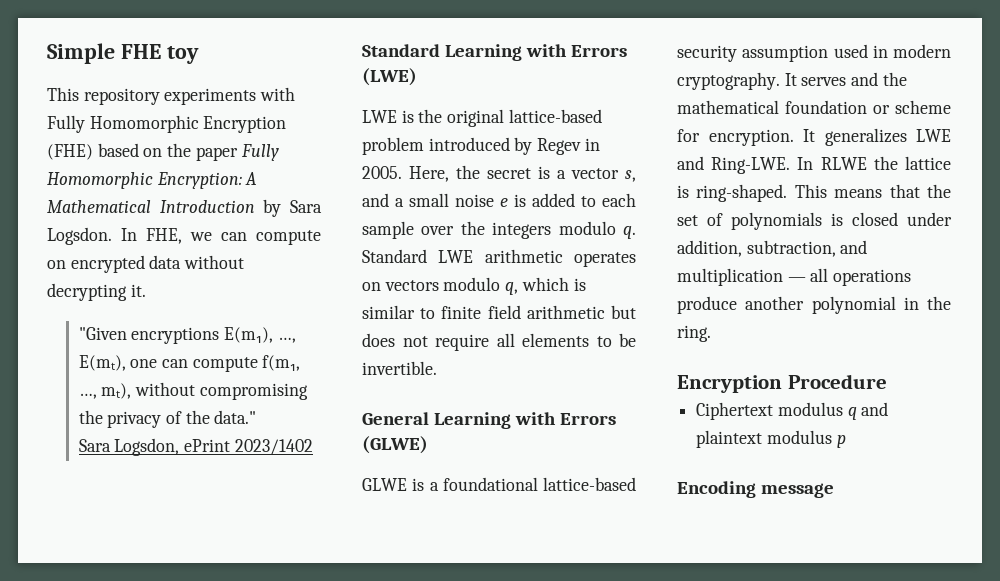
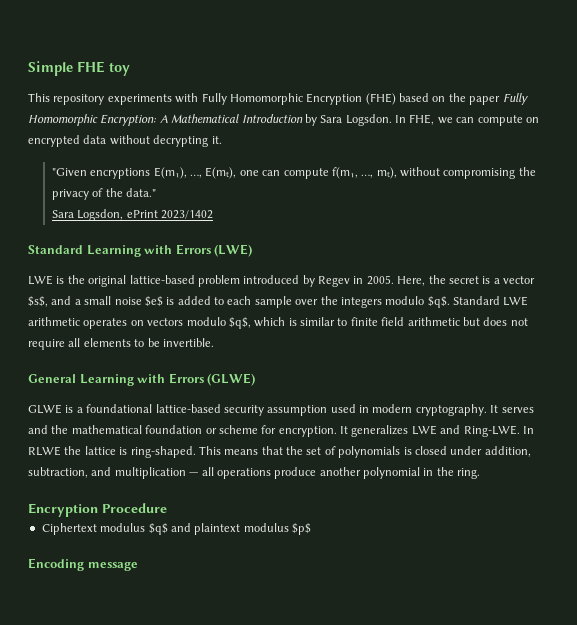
[625,170,636,182] s, -> [28,296,48,307] $s$,
[500,198,508,207] e -> [144,296,163,307] $e$
[623,226,636,239] q. -> [427,296,450,308] $q$.
[505,282,519,295] q, -> [228,317,251,329] $q$,
[847,407,857,420] q -> [148,523,168,535] $q$
[836,435,846,448] p -> [292,523,311,535] $p$

